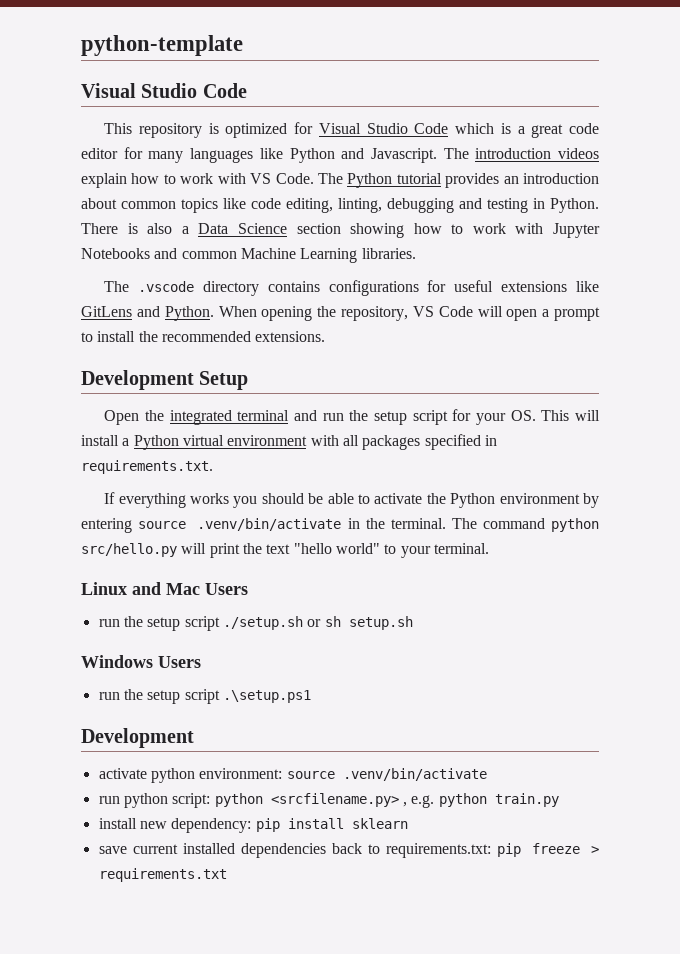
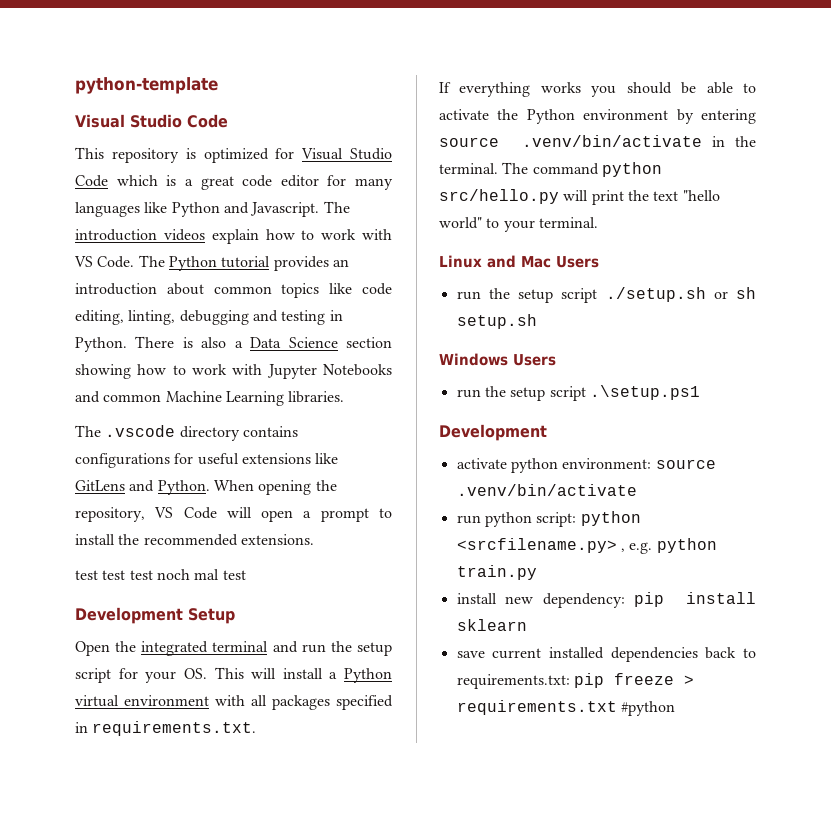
(326, 336) none -> [75,569,246,580] // test test test noch mal test
(227, 875) none -> [620,701,675,716] #python

